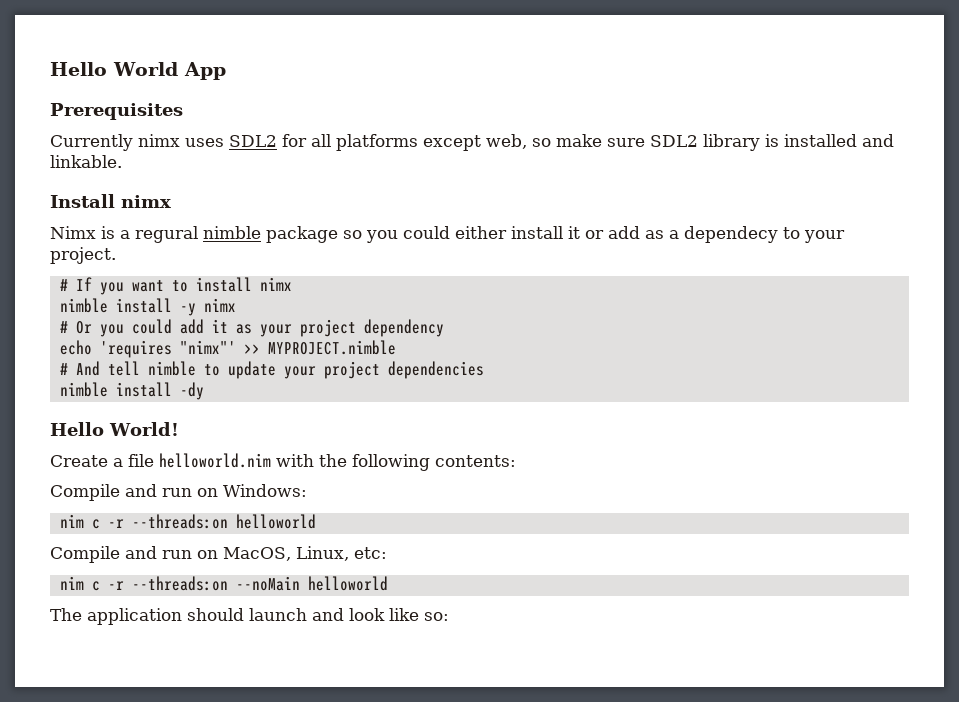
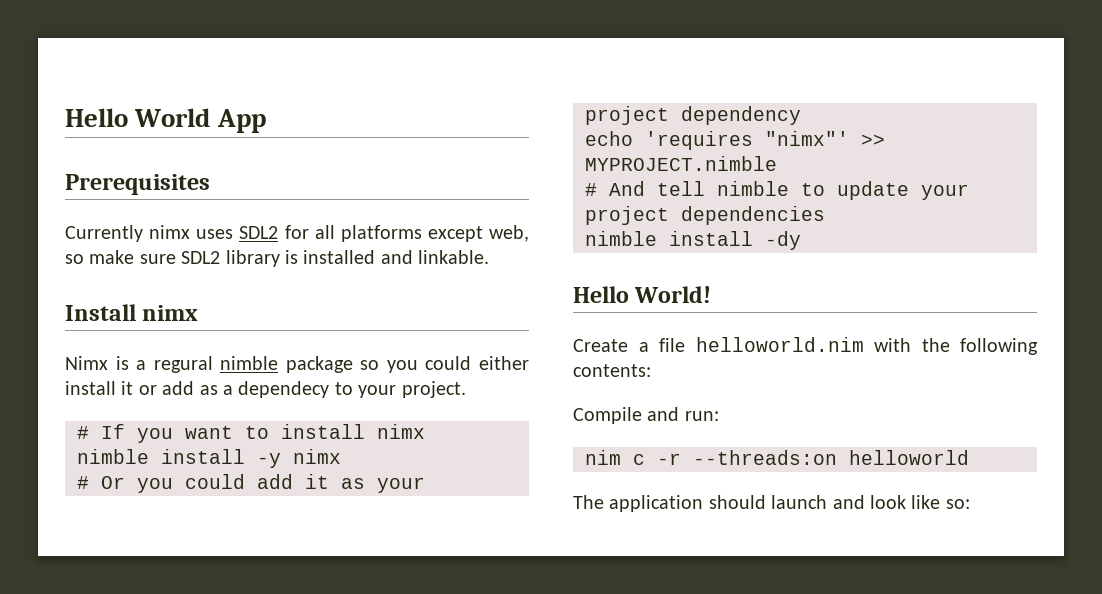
[162,484,307,497] run on Windows: -> [684,411,719,421] run:
[50,546,387,563] [59,576,388,591] // Compile and run on MacOS, Linux, etc: // nim c -r --threads:on --noMain helloworld -> (969, 457) none

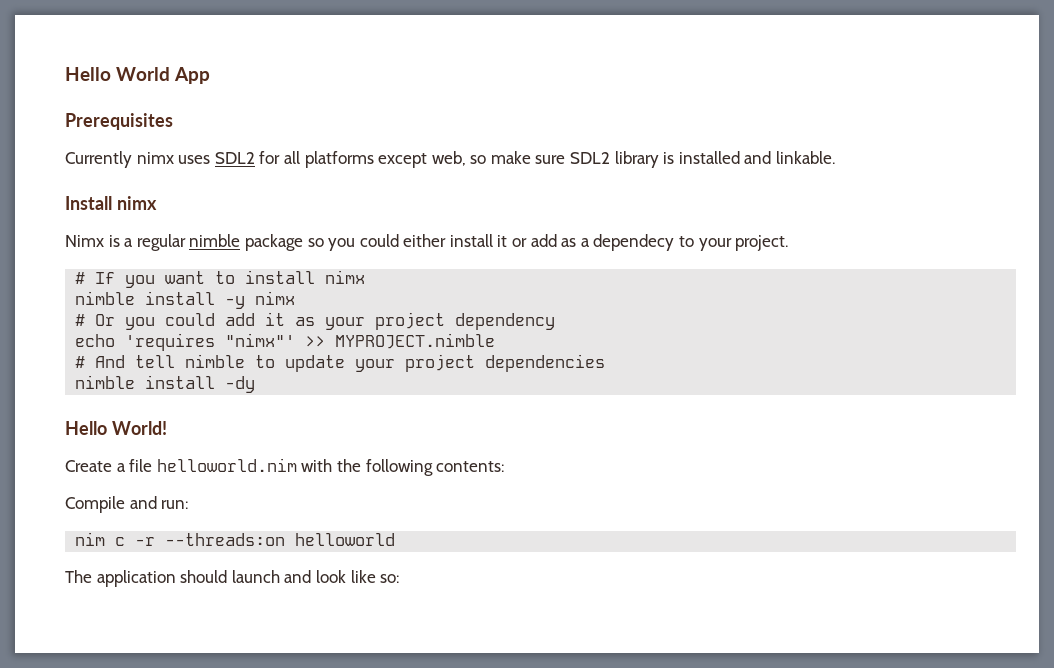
[153,356,213,373] regural -> [136,234,186,251] regular

